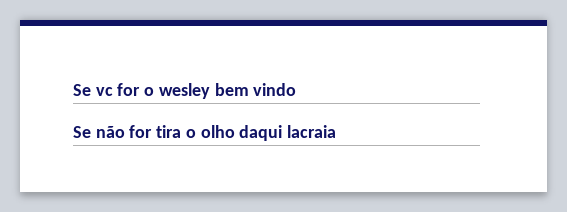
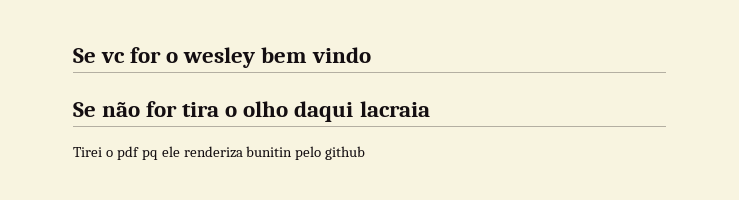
(337, 131) none -> [73,146,366,160] // Tirei o pdf pq ele renderiza bunitin pelo github

